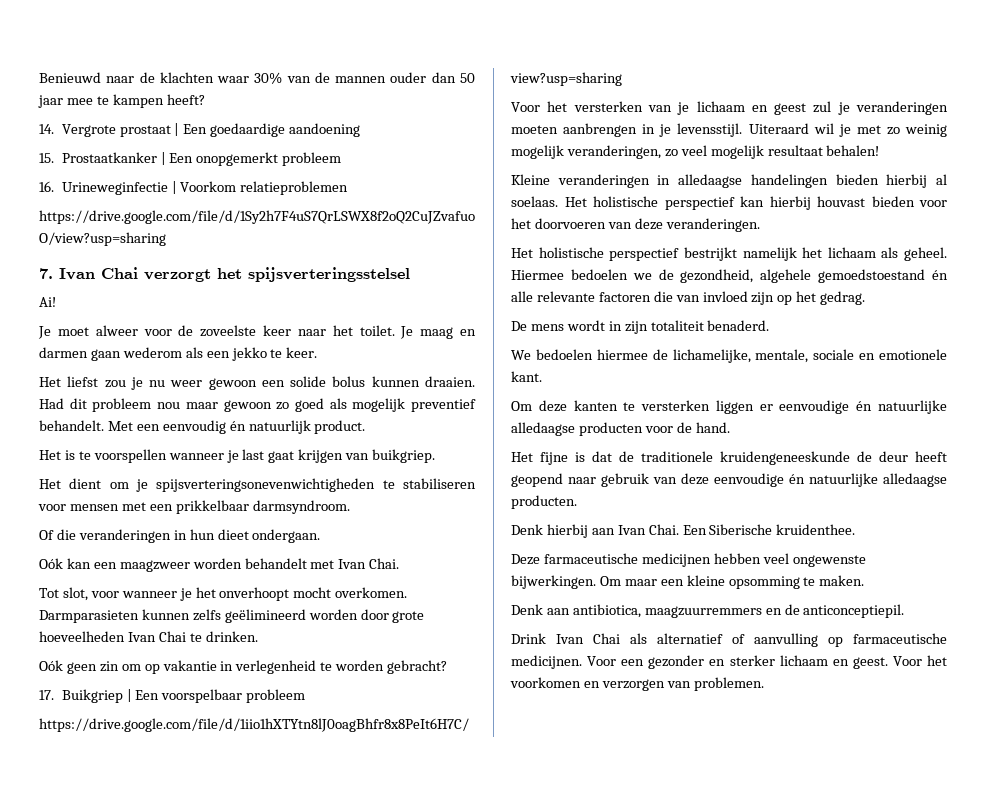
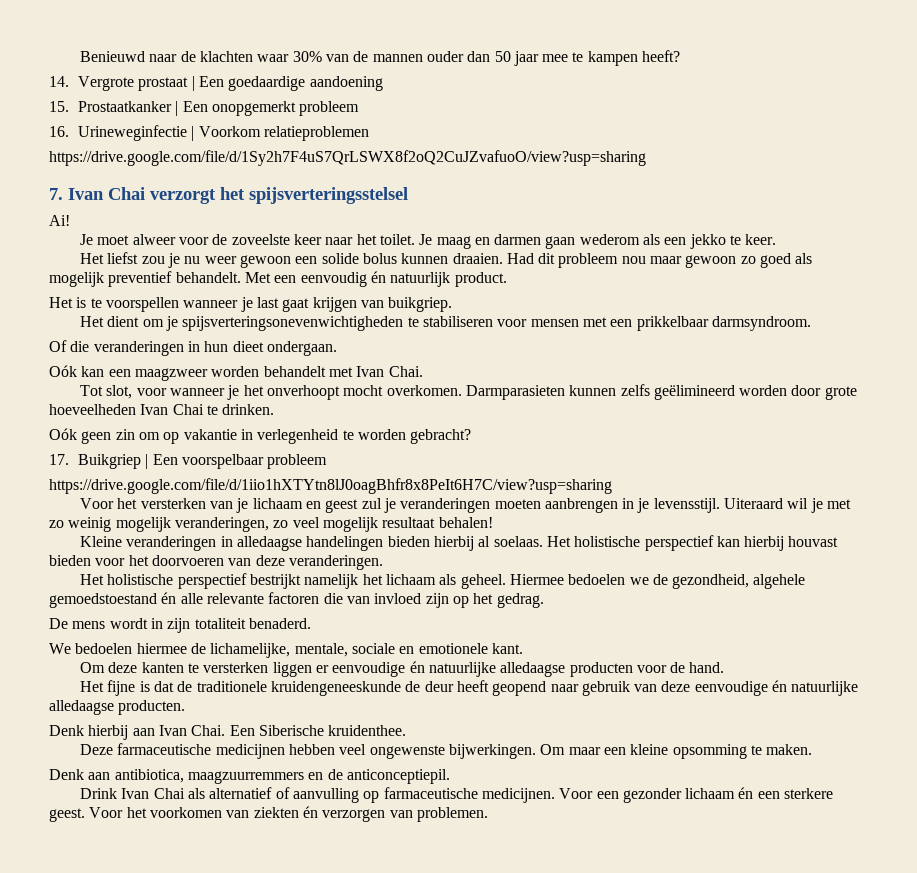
[709,655,849,666] en sterker lichaam en -> [685,787,834,799] lichaam én een sterkere
[583,681,600,688] en -> [226,806,318,818] van ziekten én

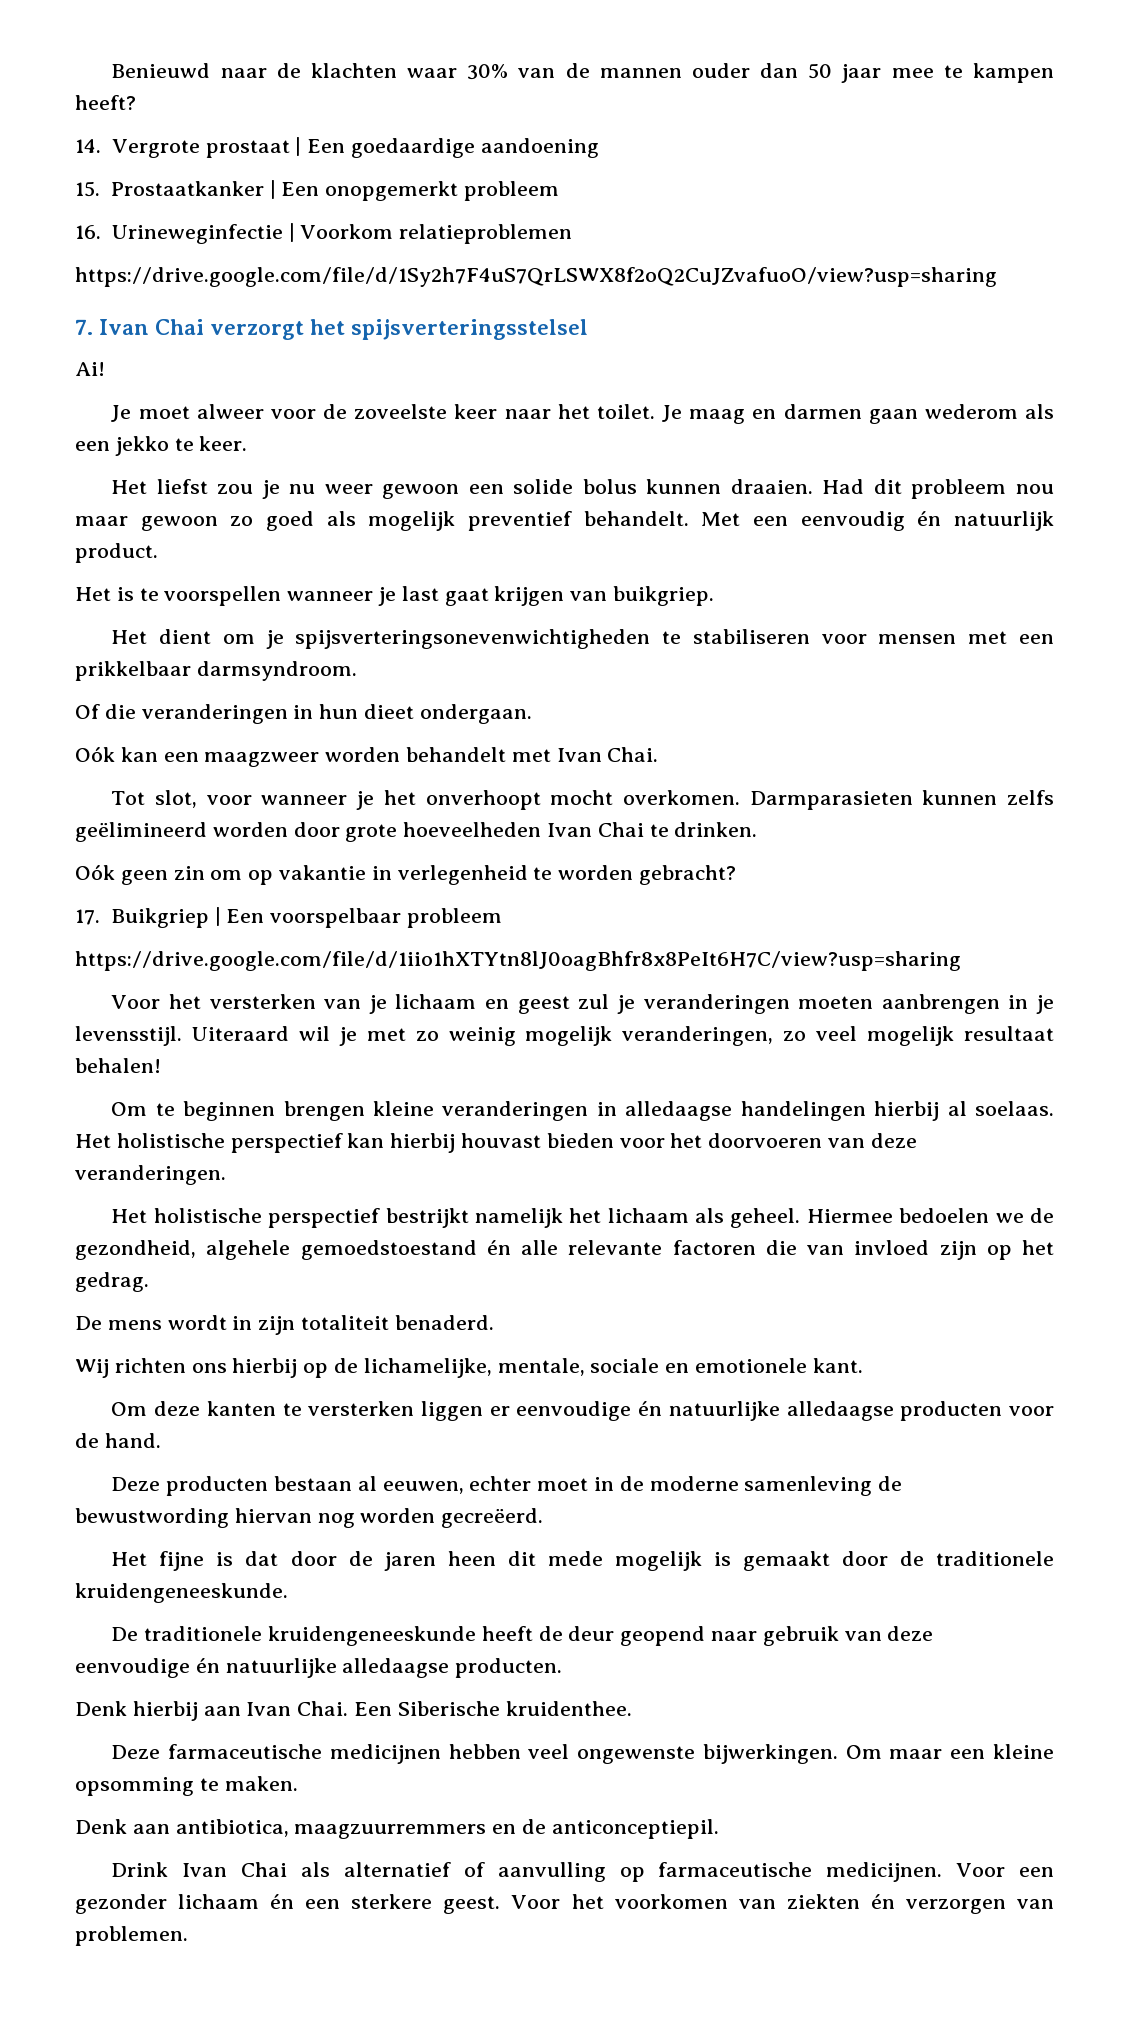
[79,536,122,547] Kleine -> [111,1101,435,1121] Om te beginnen brengen kleine
[387,536,430,547] bieden -> (866, 1111) none
[49,643,187,654] We bedoelen hiermee -> [75,1358,329,1378] Wij richten ons hierbij op
[79,680,401,696] Het fijne is dat de traditionele kruidengeneeskunde -> [111,1476,903,1496] [75,1508,544,1528] [111,1551,1054,1571] [75,1583,288,1603] [111,1626,533,1646] Deze producten bestaan al eeuwen, echter moet in de moderne samenleving de bewustwording hiervan nog worden gecreëerd. // Het fijne is dat door de jaren heen dit mede mogelijk is gemaakt door de traditionele kruidengeneeskunde. // De traditionele kruidengeneeskunde heeft
[456,680,489,692] heeft -> (615, 1633) none

